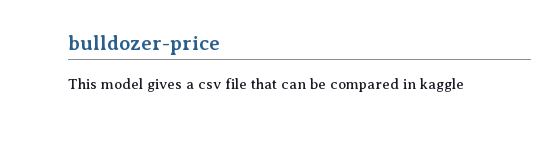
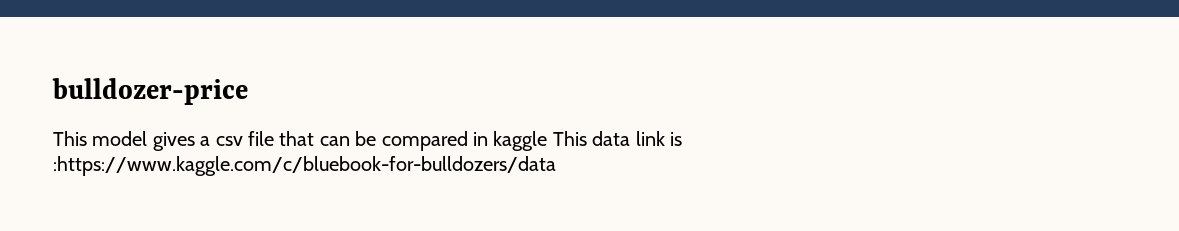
(464, 85) none -> [552,131,682,146] [53,156,556,176] This data link is :https://www.kaggle.com/c/bluebook-for-bulldozers/data

